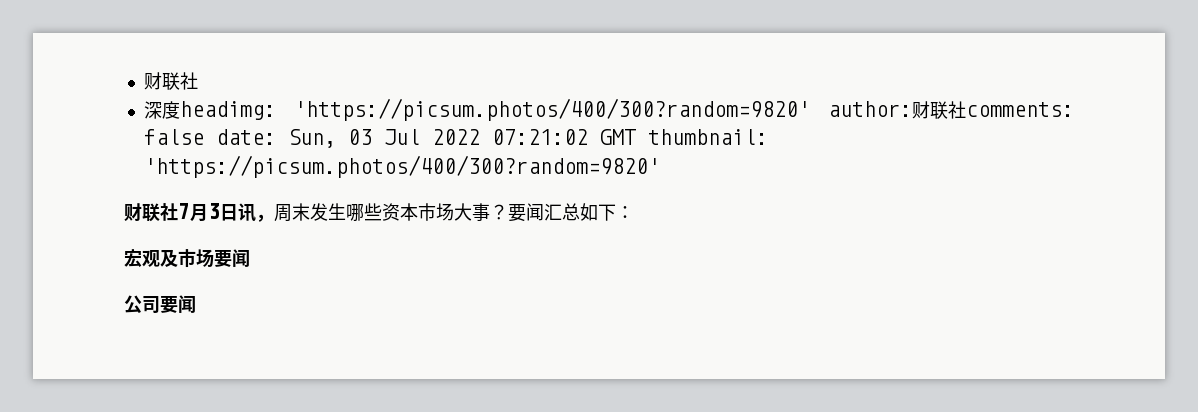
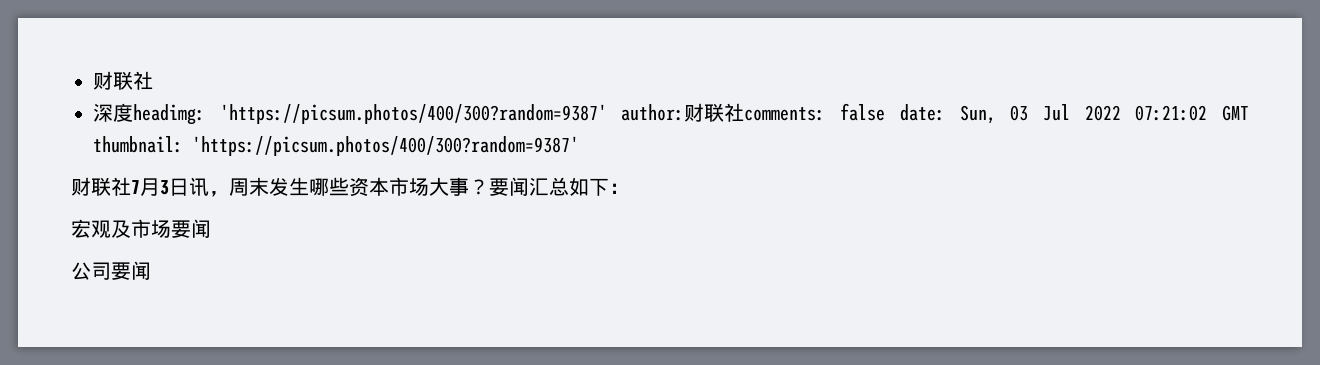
[293,98,810,121] 'https://picsum.photos/400/300?random=9820' -> [219,104,607,124] 'https://picsum.photos/400/300?random=9387'
[143,155,660,178] 'https://picsum.photos/400/300?random=9820' -> [192,136,579,156] 'https://picsum.photos/400/300?random=9387'

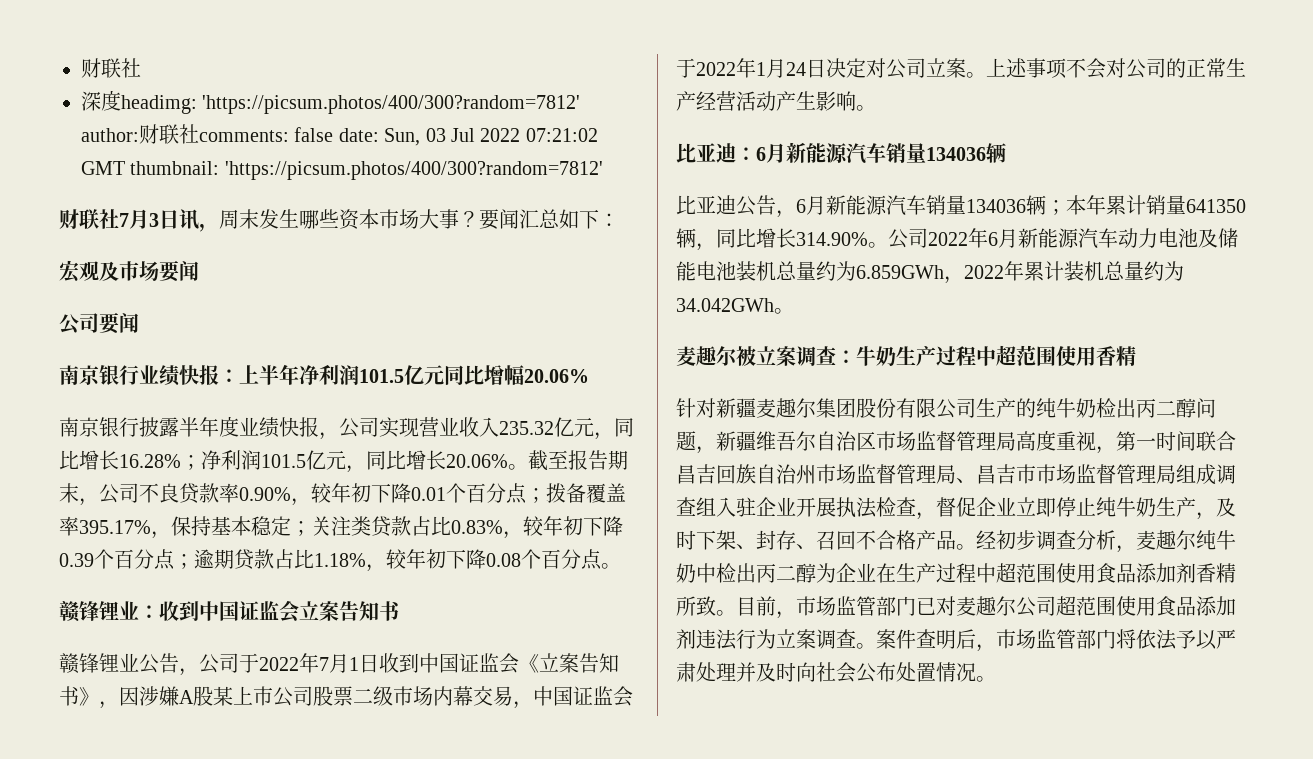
[219,104,607,124] 'https://picsum.photos/400/300?random=9387' -> [202,95,581,114] 'https://picsum.photos/400/300?random=7812'
[192,136,579,156] 'https://picsum.photos/400/300?random=9387' -> [224,161,603,180] 'https://picsum.photos/400/300?random=7812'
(151, 270) none -> [59,364,589,386] [59,416,634,440] [59,450,628,473] [59,483,626,506] [59,516,623,539] [59,549,621,572] [59,600,400,623] [59,653,619,676] [59,686,633,709] [676,58,1246,79] [676,91,876,111] [676,142,1006,164] [676,195,1246,218] [676,228,1238,251] [676,261,1184,284] [676,298,794,314] [676,345,1136,366] [676,398,1216,419] [676,430,1236,454] [676,464,1236,485] [676,497,1236,520] [676,530,1236,553] [676,563,1236,583] [676,596,1236,619] [676,629,1236,652] [676,662,996,683] // 南京银行业绩快报：上半年净利润101.5亿元同比增幅20.06% // 南京银行披露半年度业绩快报，公司实现营业收入235.32亿元，同比增长16.28%；净利润101.5亿元，同比增长20.06%。截至报告期末，公司不良贷款率0.90%，较年初下降0.01个百分点；拨备覆盖率395.17%，保持基本稳定；关注类贷款占比0.83%，较年初下降0.39个百分点；逾期贷款占比1.18%，较年初下降0.08个百分点。 // 赣锋锂业：收到中国证监会立案告知书 // 赣锋锂业公告，公司于2022年7月1日收到中国证监会《立案告知书》，因涉嫌A股某上市公司股票二级市场内幕交易，中国证监会于2022年1月24日决定对公司立案。上述事项不会对公司的正常生产经营活动产生影响。 // 比亚迪：6月新能源汽车销量134036辆 // 比亚迪公告，6月新能源汽车销量134036辆；本年累计销量641350辆，同比增长314.90%。公司2022年6月新能源汽车动力电池及储能电池装机总量约为6.859GWh，2022年累计装机总量约为34.042GWh。 // 麦趣尔被立案调查：牛奶生产过程中超范围使用香精 // 针对新疆麦趣尔集团股份有限公司生产的纯牛奶检出丙二醇问题，新疆维吾尔自治区市场监督管理局高度重视，第一时间联合昌吉回族自治州市场监督管理局、昌吉市市场监督管理局组成调查组入驻企业开展执法检查，督促企业立即停止纯牛奶生产，及时下架、封存、召回不合格产品。经初步调查分析，麦趣尔纯牛奶中检出丙二醇为企业在生产过程中超范围使用食品添加剂香精所致。目前，市场监管部门已对麦趣尔公司超范围使用食品添加剂违法行为立案调查。案件查明后，市场监管部门将依法予以严肃处理并及时向社会公布处置情况。

